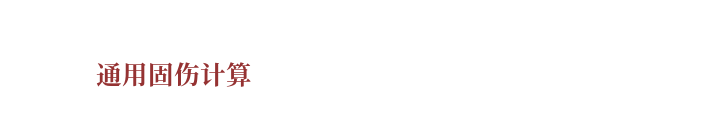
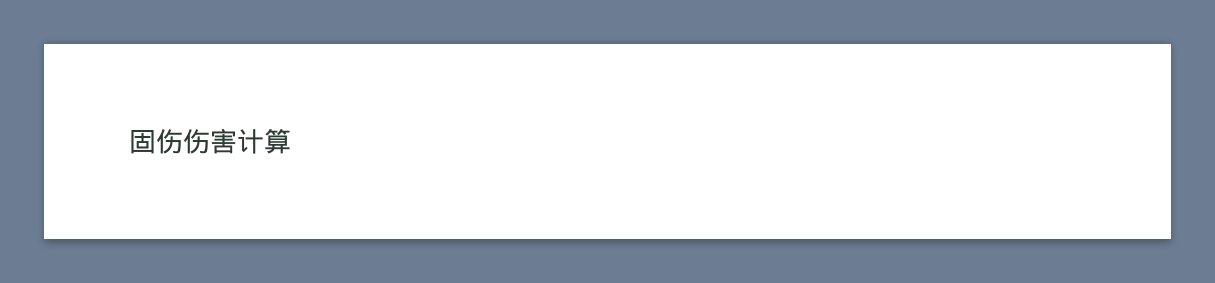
[96,62,200,87] 通用固伤 -> [129,128,237,154] 固伤伤害

